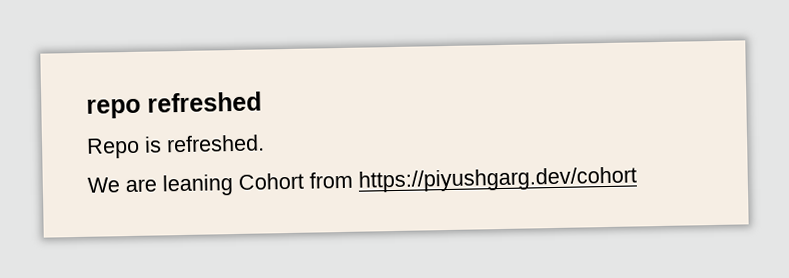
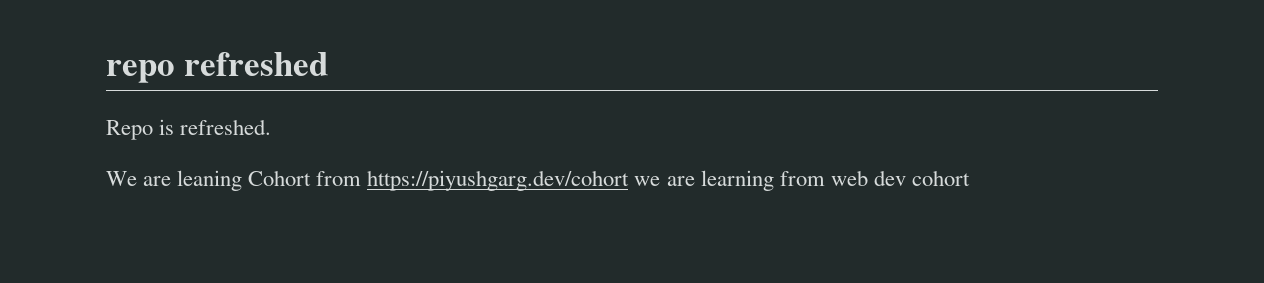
(637, 179) none -> [634,170,970,191] we are learning from web dev cohort

